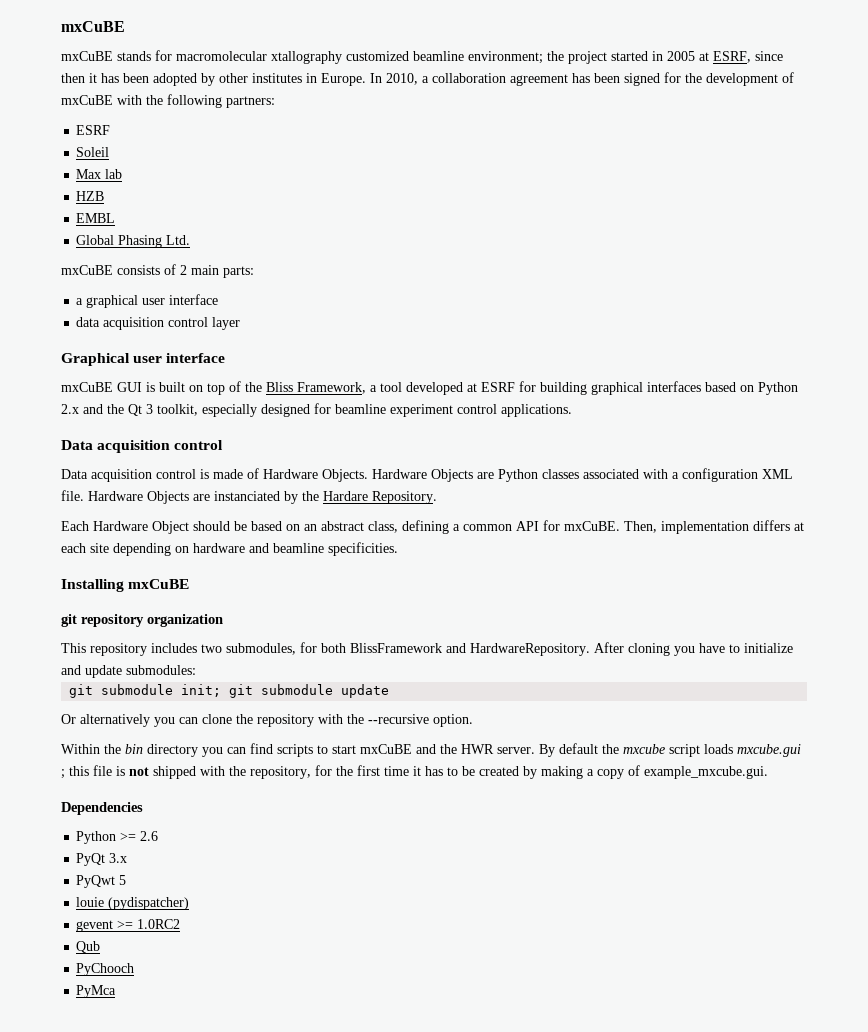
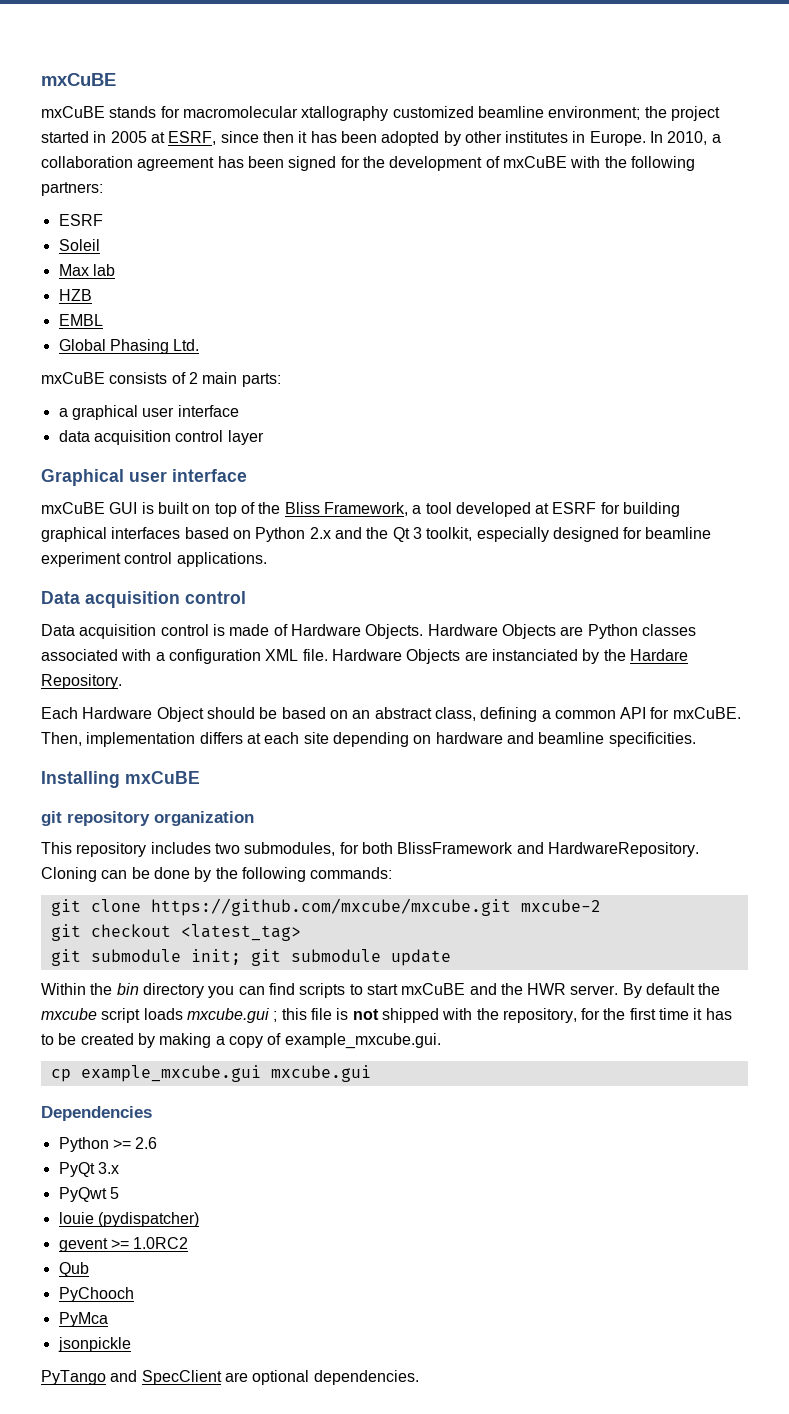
[594,642,793,656] [61,665,196,678] After cloning you have to initialize and update submodules: -> [41,867,393,882] [50,898,601,916] [50,924,301,941] Cloning can be done by the following commands: // git clone https://github.com/mxcube/mxcube.git mxcube-2 // git checkout <latest_tag>
[61,714,473,727] // Or alternatively you can clone the repository with the --recursive option. -> (451, 957) none
(768, 772) none -> [50,1065,371,1082] // cp example_mxcube.gui mxcube.gui
(117, 991) none -> [57,1337,131,1352] [41,1370,419,1385] // jsonpickle // PyTango and SpecClient are optional dependencies.

